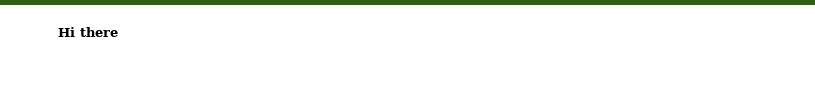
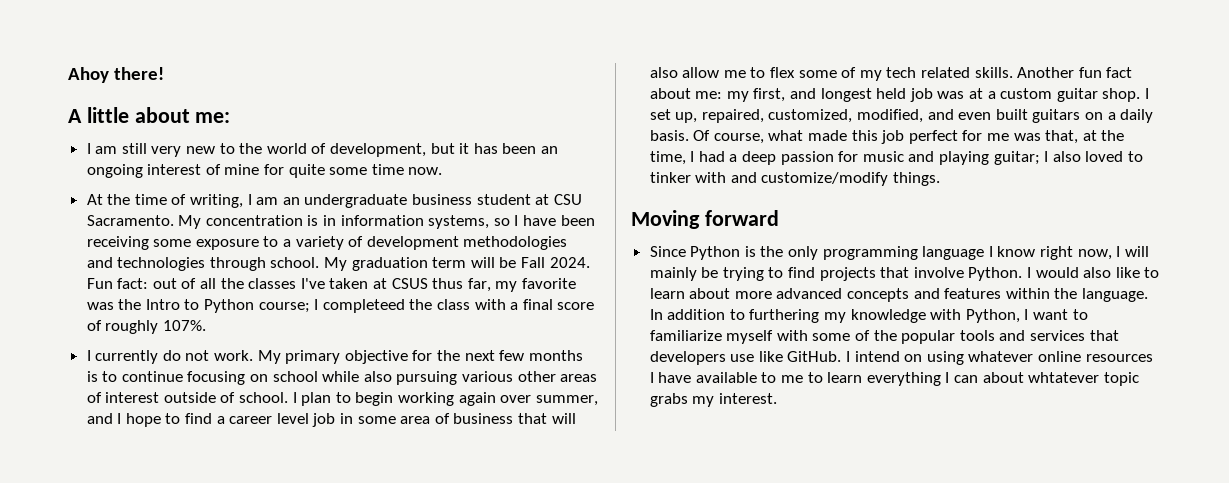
[58,27,118,37] Hi there -> [68,67,165,83] [68,107,231,123] [86,143,558,157] [86,164,443,178] [86,194,582,208] [86,215,595,229] [86,236,568,250] [86,257,590,271] [86,278,576,292] [86,299,595,313] [86,320,206,334] [86,350,583,364] [86,371,598,385] [86,392,598,406] [86,413,576,427] [649,67,1133,81] [649,88,1149,102] [649,109,1154,123] [649,130,1125,144] [649,151,1143,165] [649,172,941,186] [631,210,779,229] [649,246,1149,260] [649,267,1160,281] [649,288,1149,302] [649,309,1088,323] [649,330,1119,344] [649,351,1153,365] [649,372,1139,386] [649,393,777,407] Ahoy there! // A little about me: // I am still very new to the world of development, but it has been an ongoing interest of mine for quite some time now. // At the time of writing, I am an undergraduate business student at CSU Sacramento. My concentration is in information systems, so I have been receiving some exposure to a variety of development methodologies and technologies through school. My graduation term will be Fall 2024. Fun fact: out of all the classes I've taken at CSUS thus far, my favorite was the Intro to Python course; I completeed the class with a final score of roughly 107%. // I currently do not work. My primary objective for the next few months is to continue focusing on school while also pursuing various other areas of interest outside of school. I plan to begin working again over summer, and I hope to find a career level job in some area of business that will also allow me to flex some of my tech related skills. Another fun fact about me: my first, and longest held job was at a custom guitar shop. I set up, repaired, customized, modified, and even built guitars on a daily basis. Of course, what made this job perfect for me was that, at the time, I had a deep passion for music and playing guitar; I also loved to tinker with and customize/modify things. // Moving forward // Since Python is the only programming language I know right now, I will mainly be trying to find projects that involve Python. I would also like to learn about more advanced concepts and features within the language. In addition to furthering my knowledge with Python, I want to familiarize myself with some of the popular tools and services that developers use like GitHub. I intend on using whatever online resources I have available to me to learn everything I can about whtatever topic grabs my interest.

